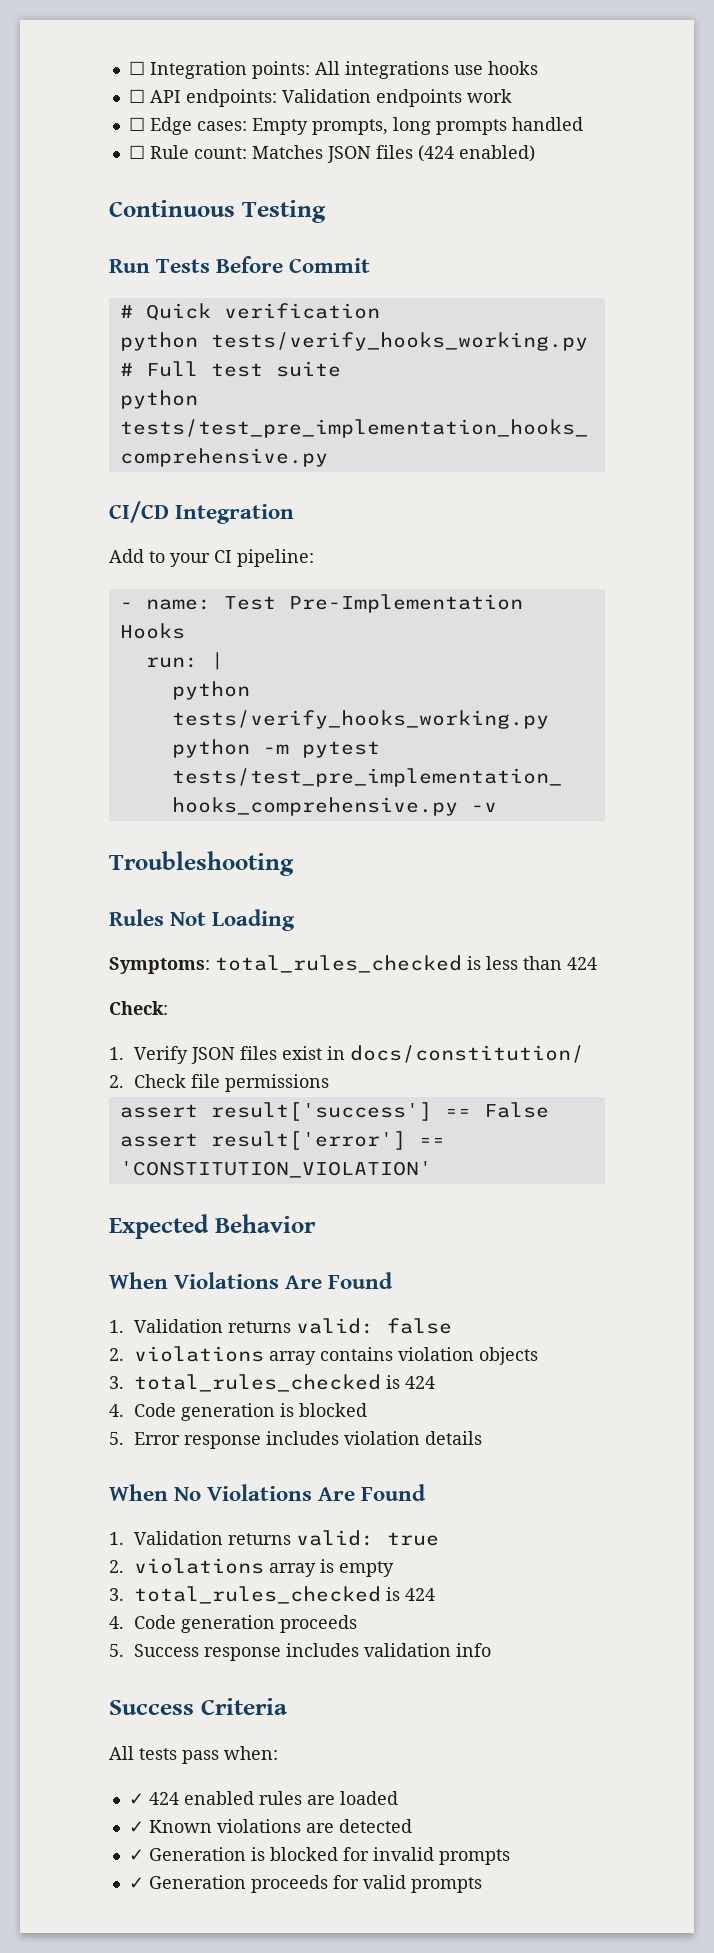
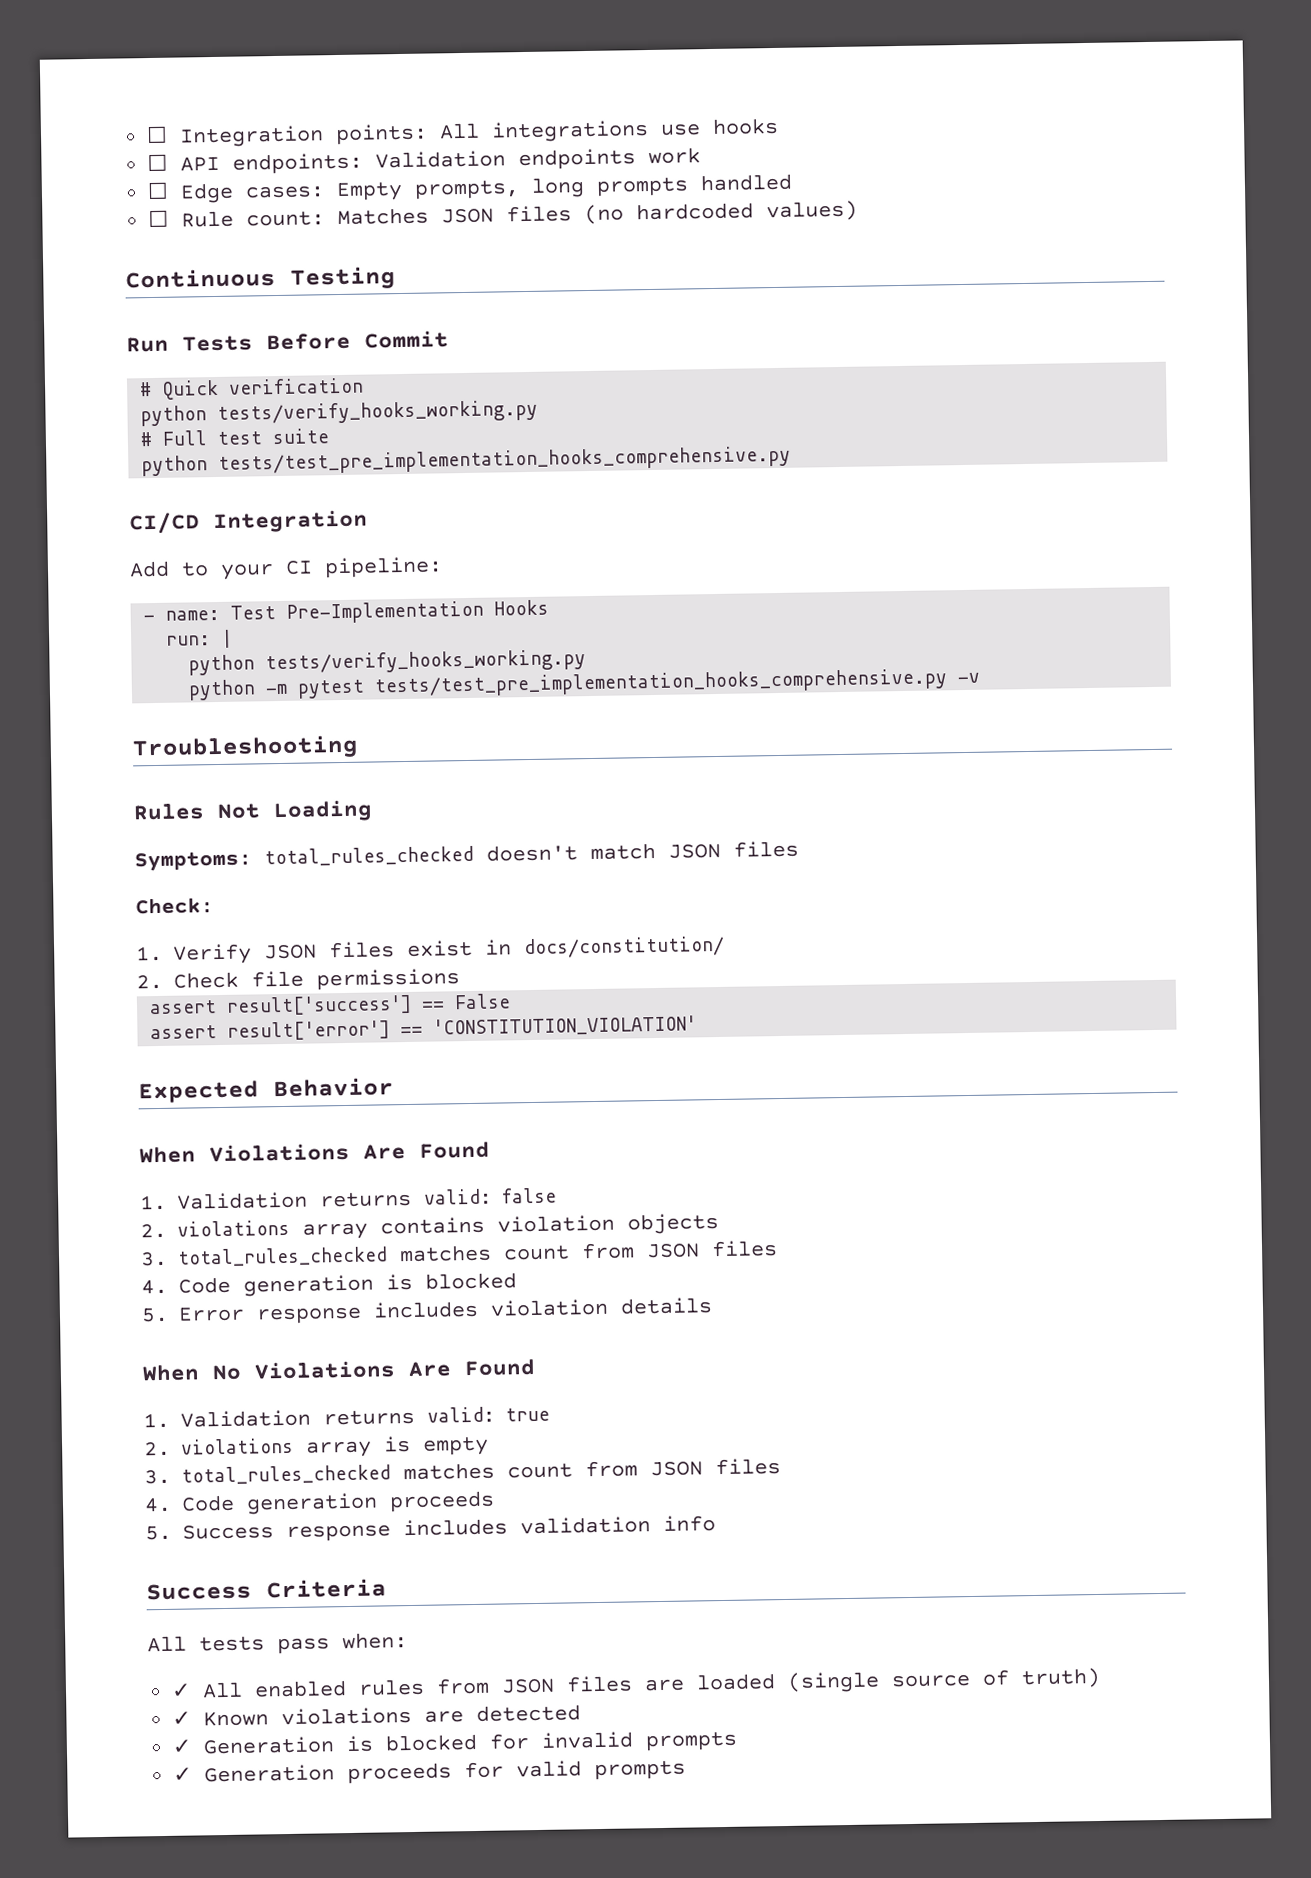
[417,145,535,162] (424 enabled) -> [584,200,859,225] (no hardcoded values)
[467,956,597,970] is less than 424 -> [486,840,799,862] doesn't match JSON files
[386,1375,436,1389] is 424 -> [399,1240,778,1263] matches count from JSON files
[386,1587,436,1601] is 424 -> [403,1458,781,1481] matches count from JSON files
[148,1792,179,1805] 424 -> [202,1681,244,1699] All
(302, 1798) none -> [436,1675,634,1695] from JSON files
(398, 1798) none -> [787,1667,1102,1693] (single source of truth)

